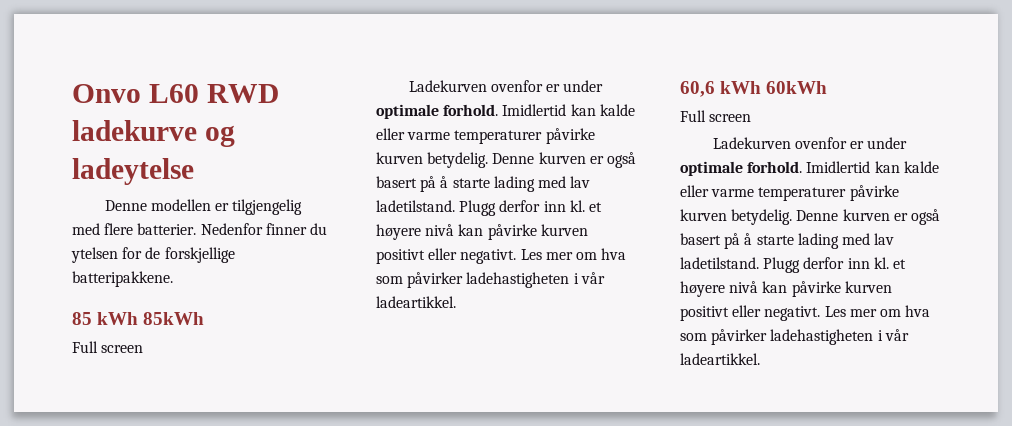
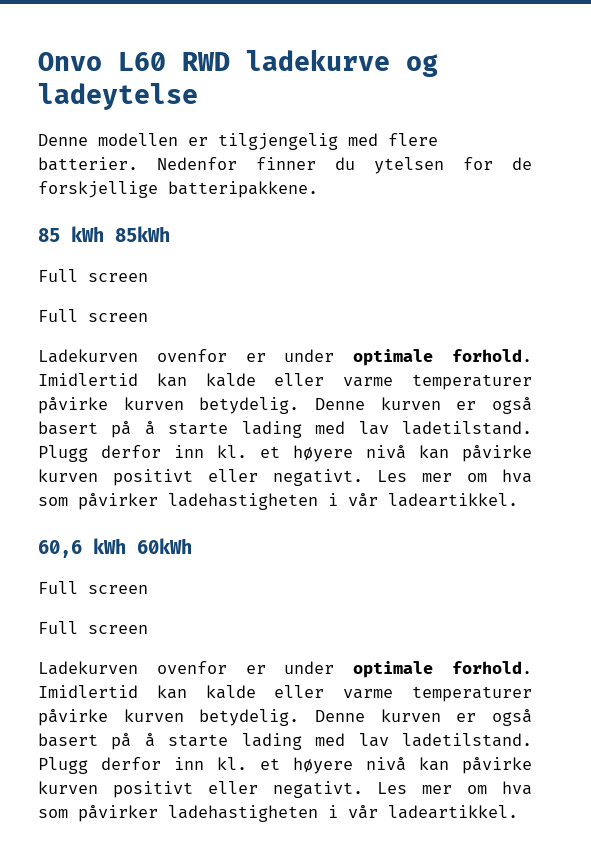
(144, 349) none -> [38,309,148,322] // Full screen
(752, 118) none -> [38,621,148,634] // Full screen

